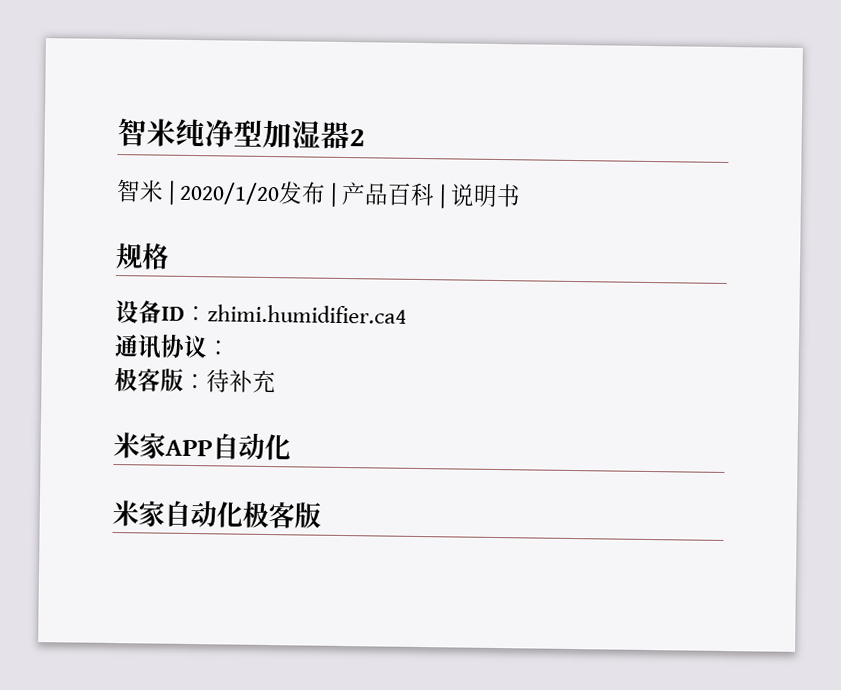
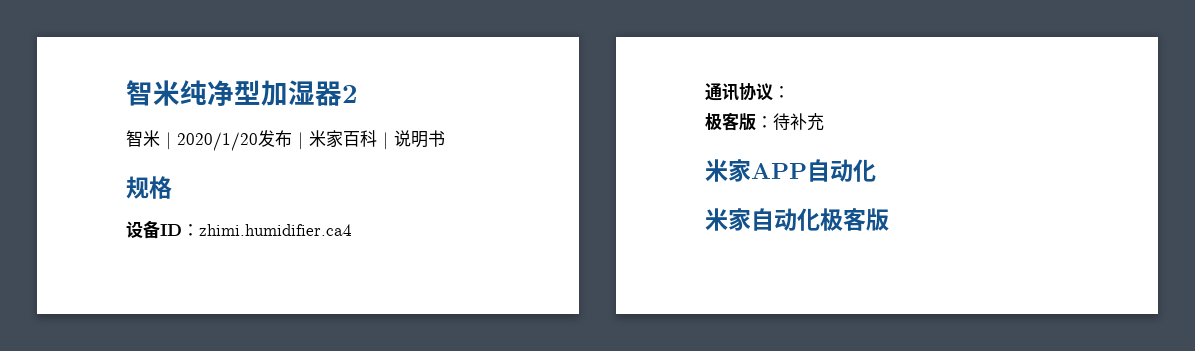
[341,181,390,206] 产品 -> [309,130,343,148] 米家

